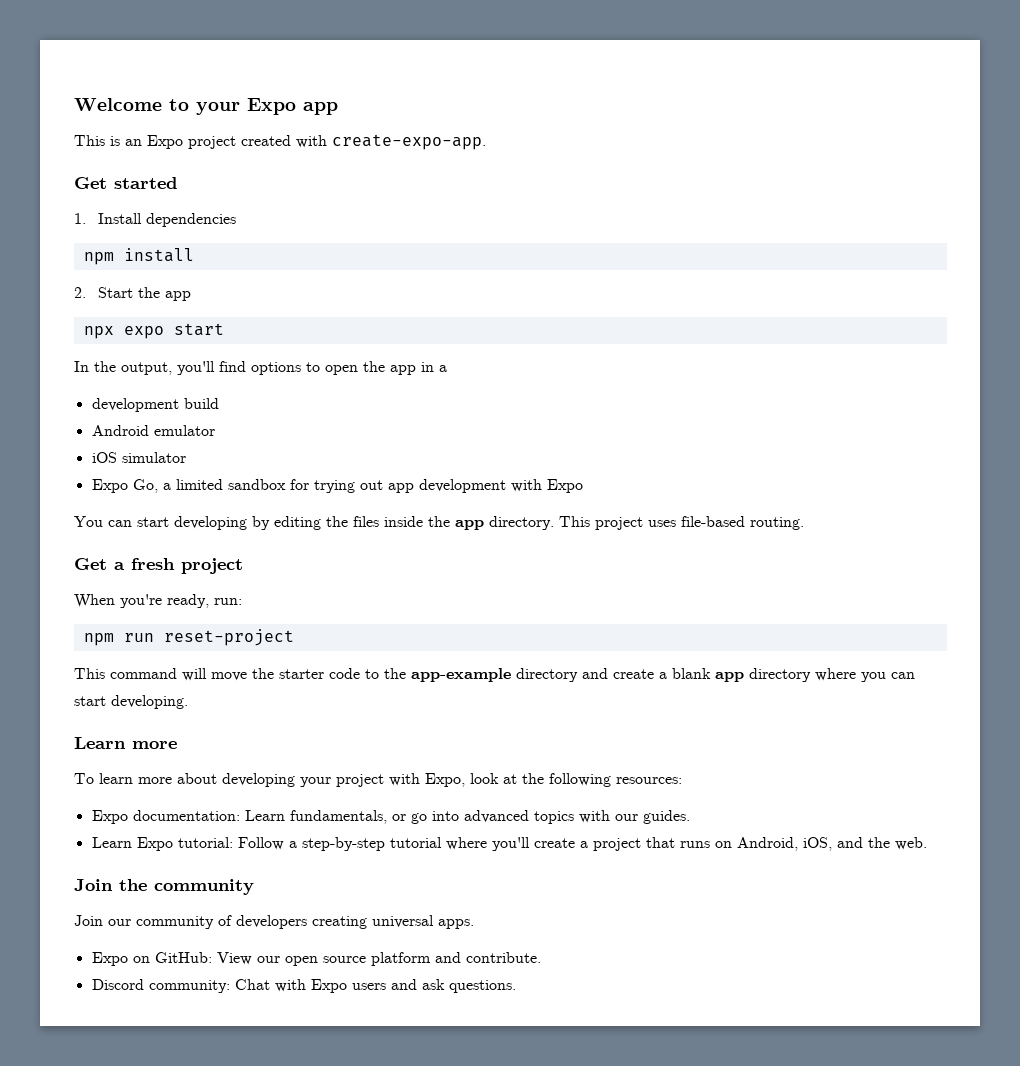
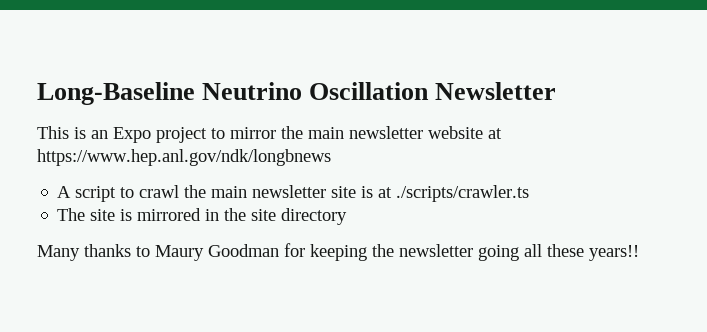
[74,98,338,115] Welcome to your Expo app -> [37,82,557,105] Long-Baseline Neutrino Oscillation Newsletter
[241,134,486,150] [74,177,177,189] [74,213,237,227] [83,248,194,265] [74,287,192,301] [83,323,224,339] [74,361,447,375] [91,398,219,412] [91,425,215,436] [91,452,186,463] [91,479,583,493] [74,516,804,530] [74,558,243,574] [74,594,242,608] [83,629,294,646] [74,668,915,682] [74,695,188,709] [74,737,177,749] [74,773,682,787] [91,810,690,824] [91,837,927,851] [74,879,254,895] [74,915,474,929] [91,952,541,966] [91,979,516,993] created with create-expo-app. // Get started // 1. Install dependencies // npm install // 2. Start the app // npx expo start // In the output, you'll find options to open the app in a // development build // Android emulator // iOS simulator // Expo Go, a limited sandbox for trying out app development with Expo // You can start developing by editing the files inside the app directory. This project uses file-based routing. // Get a fresh project // When you're ready, run: // npm run reset-project // This command will move the starter code to the app-example directory and create a blank app directory where you can start developing. // Learn more // To learn more about developing your project with Expo, look at the following resources: // Expo documentation: Learn fundamentals, or go into advanced topics with our guides. // Learn Expo tutorial: Follow a step-by-step tutorial where you'll create a project that runs on Android, iOS, and the web. // Join the community // Join our community of developers creating universal apps. // Expo on GitHub: View our open source platform and contribute. // Discord community: Chat with Expo users and ask questions. -> [211,126,502,139] [37,149,331,166] [57,185,530,202] [57,208,348,225] [37,243,639,261] to mirror the main newsletter website at https://www.hep.anl.gov/ndk/longbnews // A script to crawl the main newsletter site is at ./scripts/crawler.ts // The site is mirrored in the site directory // Many thanks to Maury Goodman for keeping the newsletter going all these years!!

